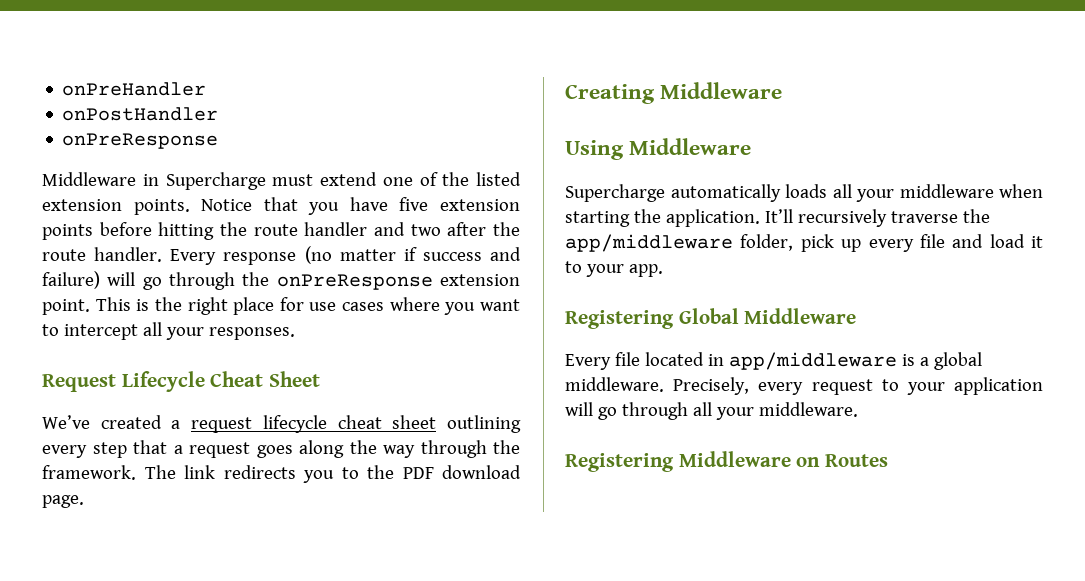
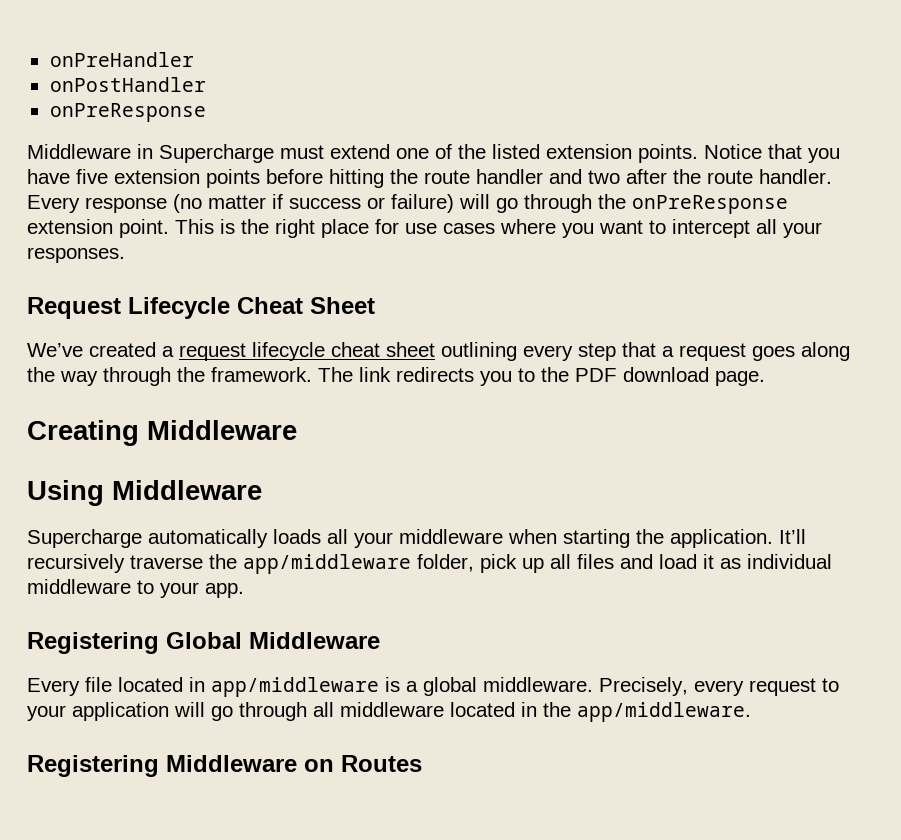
[490,247,521,261] and -> [367,197,385,209] or
[868,234,945,252] every file -> [550,554,614,569] all files
(1043, 242) none -> [720,554,832,569] [27,579,131,594] as individual middleware
[715,402,858,420] your middleware. -> [340,702,751,722] middleware located in the app/middleware.

